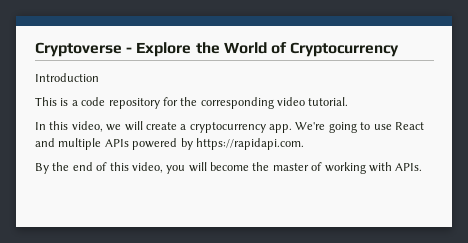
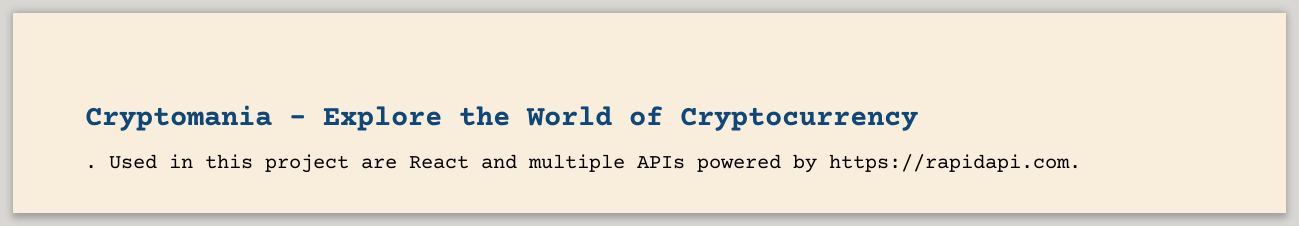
[35,42,122,57] Cryptoverse -> [85,105,272,131] Cryptomania
[35,73,99,82] [35,97,349,109] [35,121,392,133] Introduction // This is a code repository for the corresponding video tutorial. // In this video, we will create a cryptocurrency app. We're going to use -> [85,154,397,173] . Used in this project are
[35,162,423,174] // By the end of this video, you will become the master of working with APIs. -> (1081, 163) none

